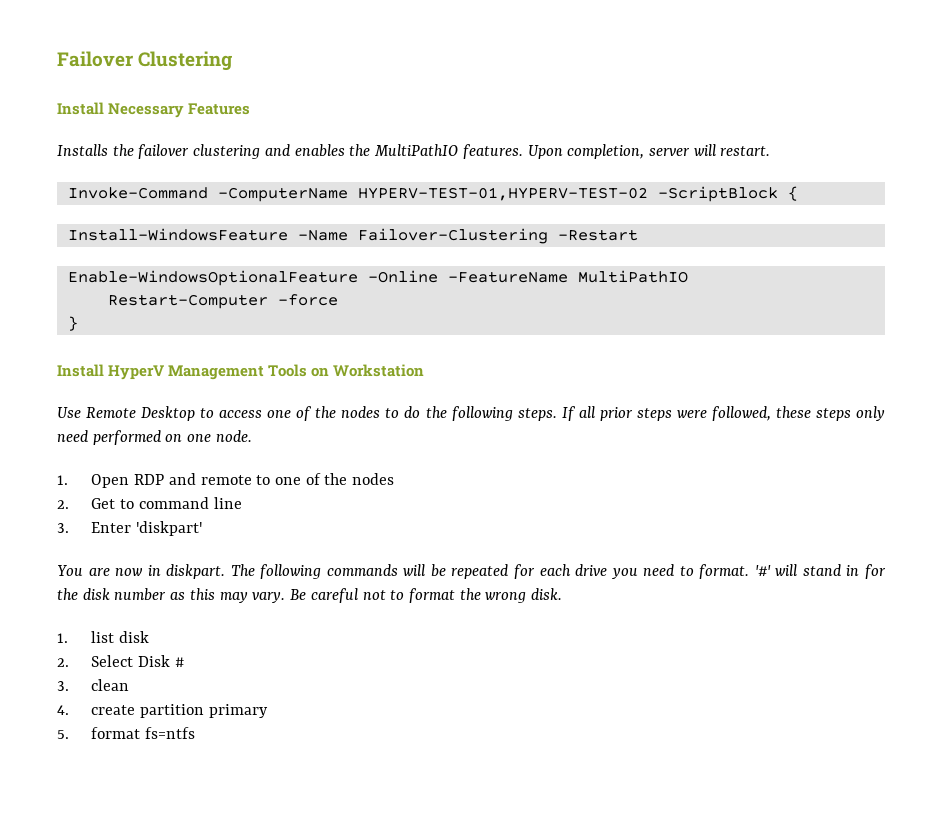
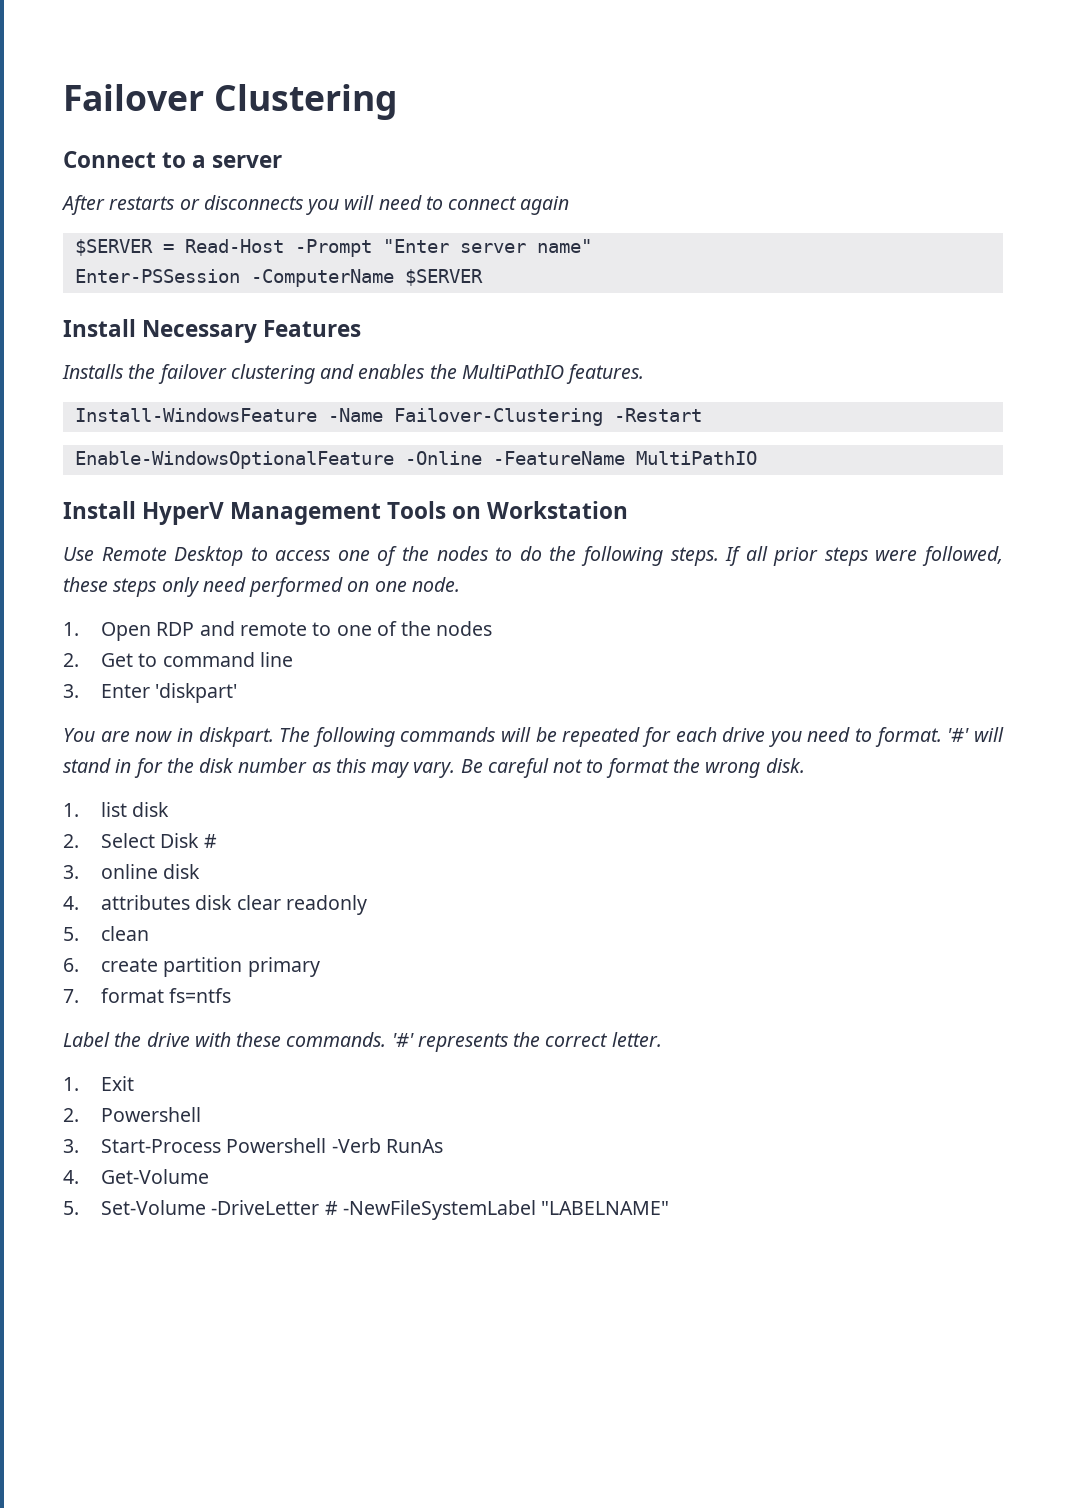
(233, 61) none -> [63,151,283,168] [61,195,570,215] [74,239,592,257] [74,269,483,287] // Connect to a server // After restarts or disconnects you will need to connect again // $SERVER = Read-Host -Prompt "Enter server name" // Enter-PSSession -ComputerName $SERVER
[527,144,771,159] [67,186,798,202] Upon completion, server will restart. // Invoke-Command -ComputerName HYPERV-TEST-01,HYPERV-TEST-02 -ScriptBlock { -> (645, 374) none
[107,294,338,309] [67,316,78,331] // Restart-Computer -force // } -> (757, 458) none
(69, 686) none -> [101,864,201,879] [63,895,367,915] [63,927,79,941] online disk // 4. attributes disk clear readonly // 5.
[57,705,69,715] 4. -> [63,958,79,972] 6.
[57,730,69,739] 5. -> [63,989,79,1003] 7.
(196, 733) none -> [63,1032,662,1052] [63,1076,135,1091] [63,1107,202,1122] [63,1138,443,1153] [63,1169,210,1184] [63,1200,670,1220] // Label the drive with these commands. '#' represents the correct letter. // 1. Exit // 2. Powershell // 3. Start-Process Powershell -Verb RunAs // 4. Get-Volume // 5. Set-Volume -DriveLetter # -NewFileSystemLabel "LABELNAME"

